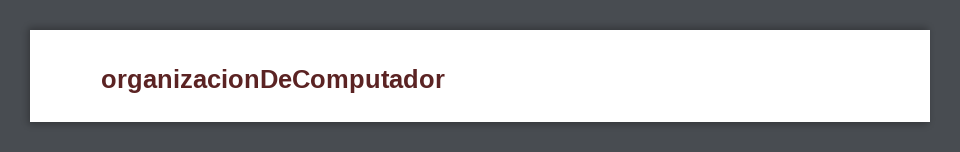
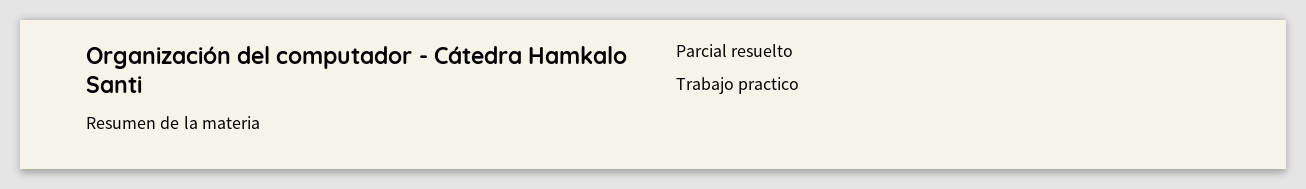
[101,69,445,93] organizacionDeComputador -> [86,46,628,69] [86,76,142,93] [86,116,260,129] [676,44,794,57] [676,77,800,94] Organización del computador - Cátedra Hamkalo Santi // Resumen de la materia // Parcial resuelto // Trabajo practico

